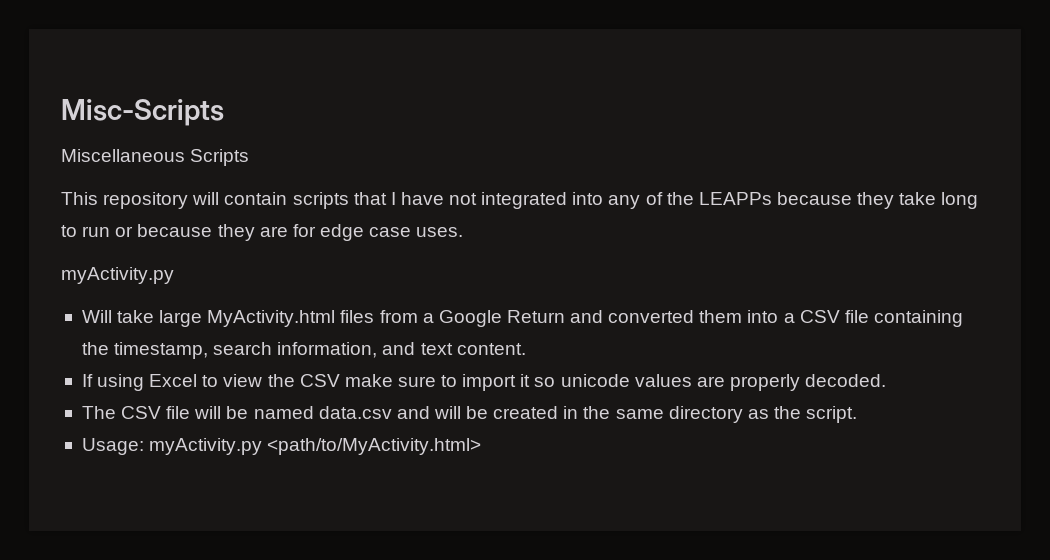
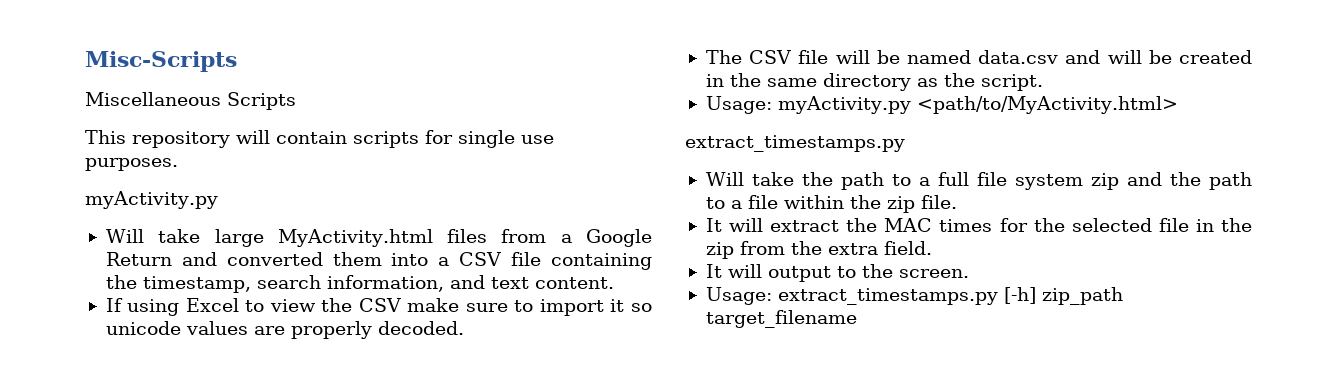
[353,192,979,209] [61,224,464,241] that I have not integrated into any of the LEAPPs because they take long to run or because they are for edge case uses. -> [425,130,554,148] [85,158,178,171] for single use purposes.
(482, 446) none -> [685,135,905,152] [705,172,1252,190] [705,195,957,213] [705,218,1252,232] [705,241,932,259] [705,264,969,282] [705,287,1123,305] [705,310,857,328] // extract_timestamps.py // Will take the path to a full file system zip and the path to a file within the zip file. // It will extract the MAC times for the selected file in the zip from the extra field. // It will output to the screen. // Usage: extract_timestamps.py [-h] zip_path target_filename

